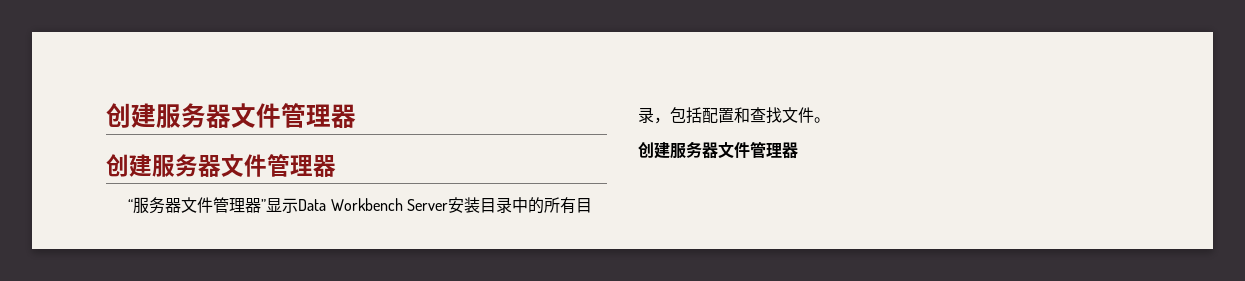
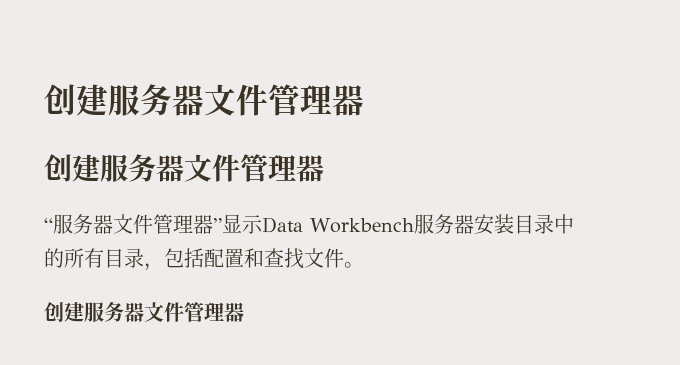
[406,199,448,211] Server -> [413,214,474,234] 服务器

